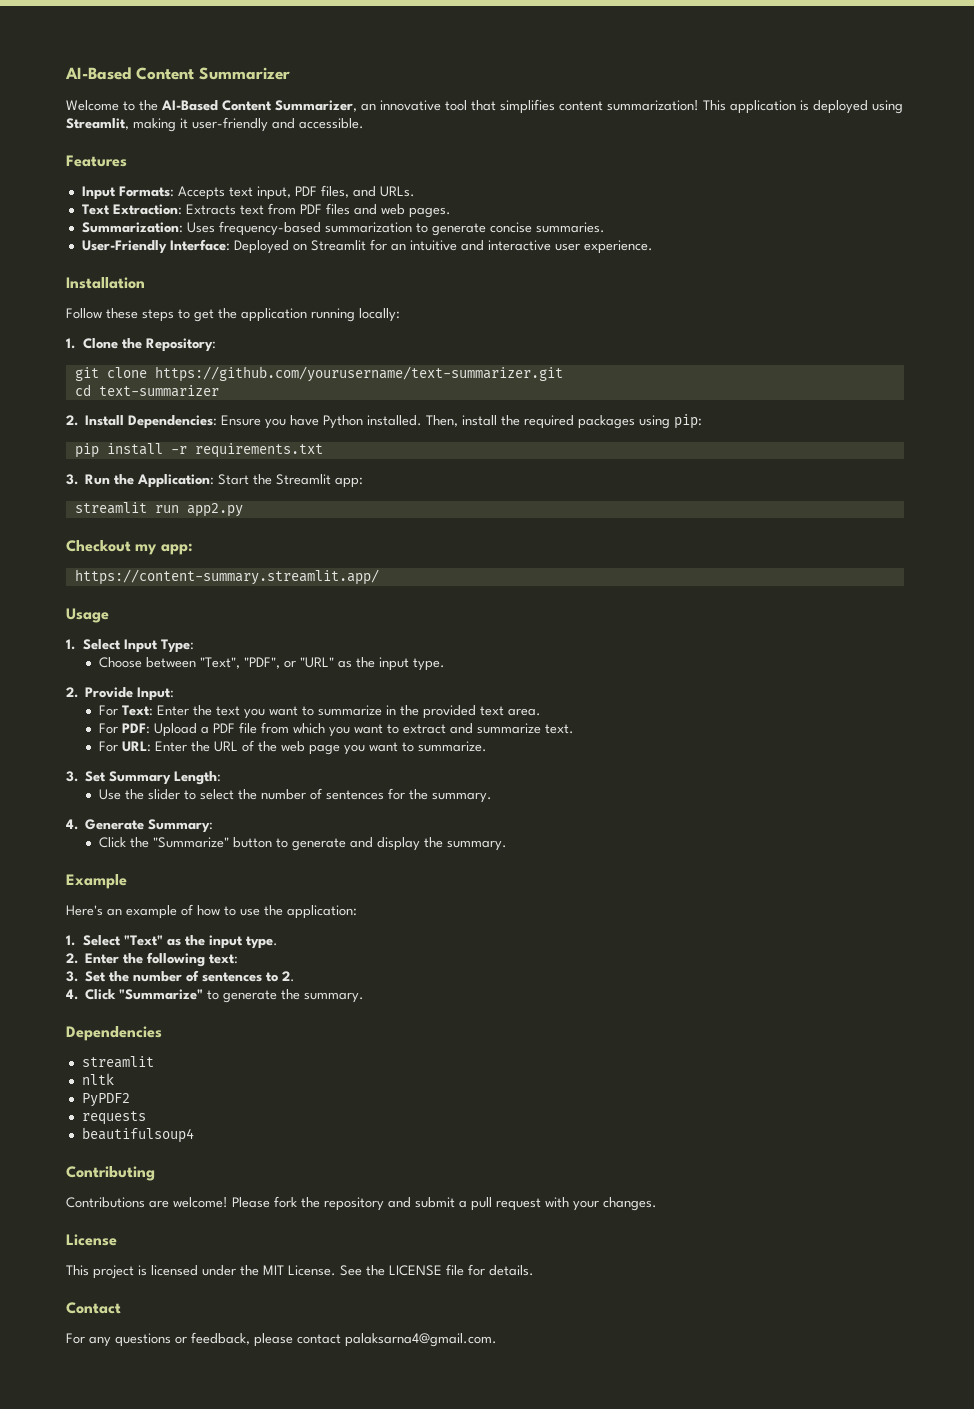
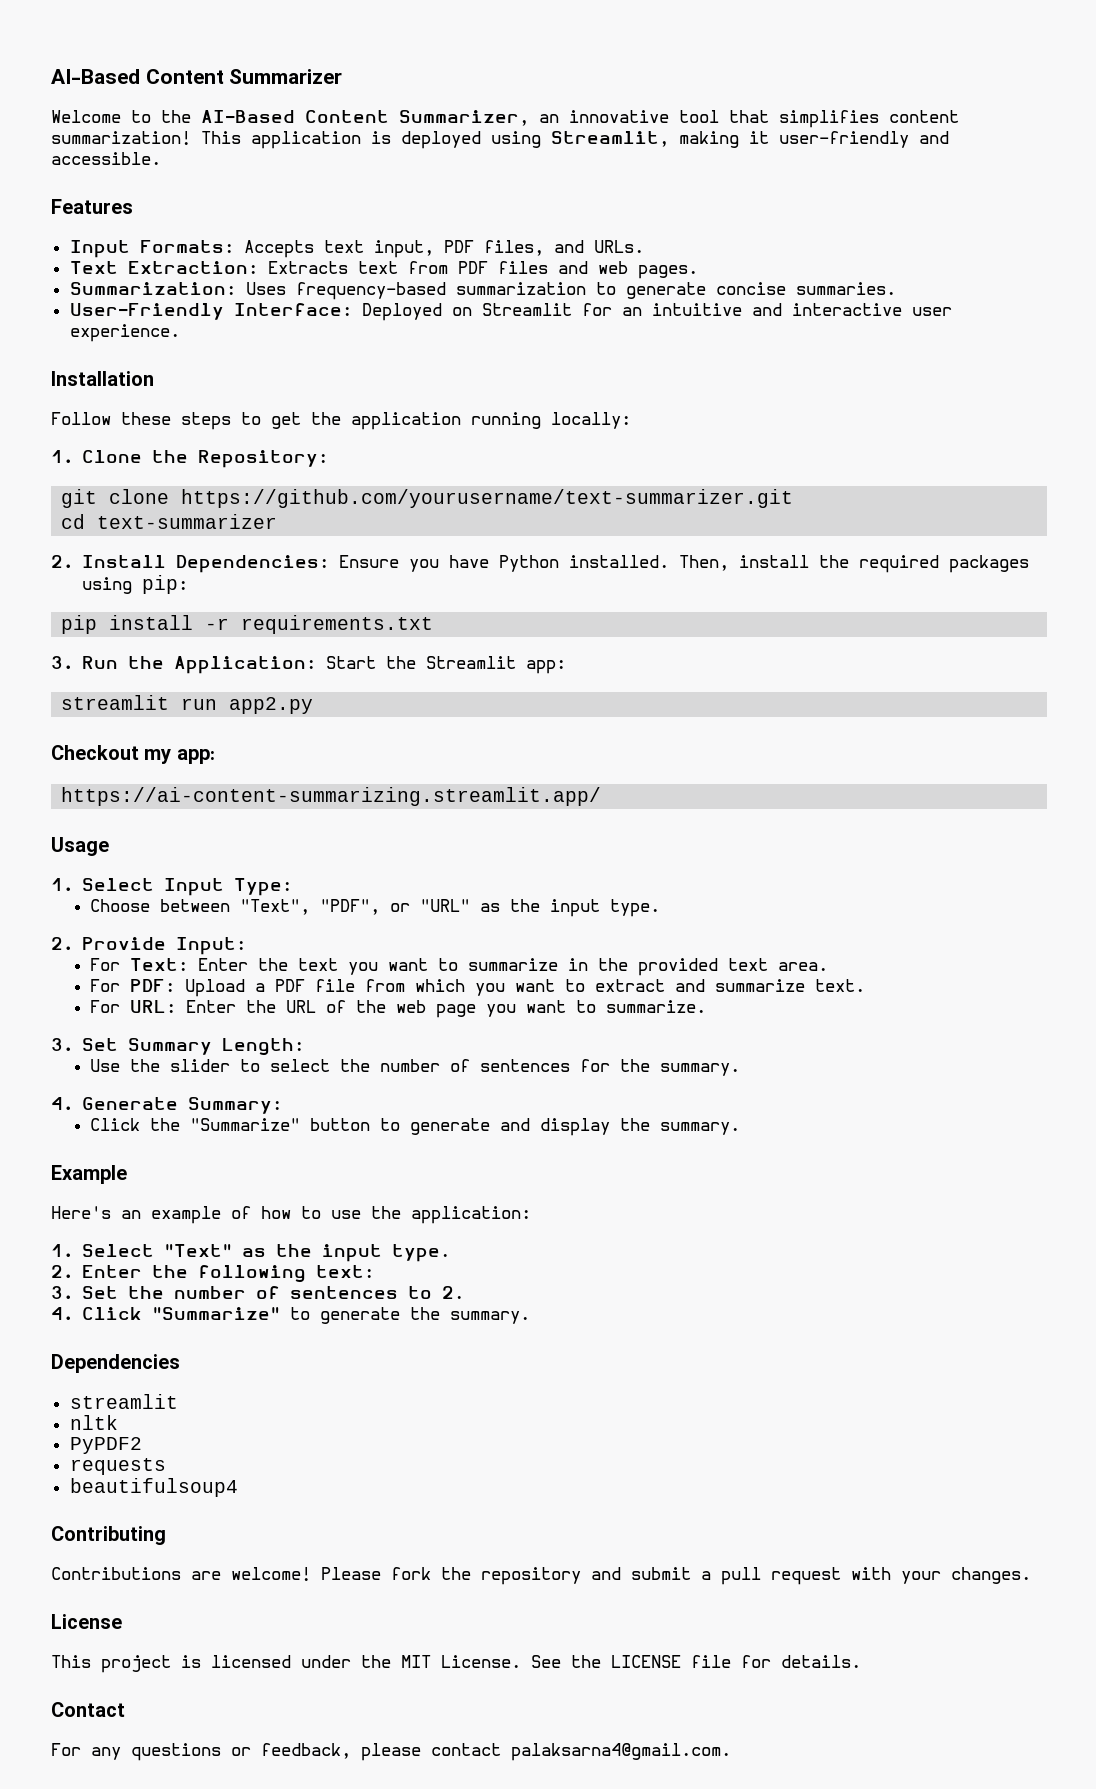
[74,569,379,585] https://content-summary.streamlit.app/ -> [61,787,602,806] https://ai-content-summarizing.streamlit.app/

